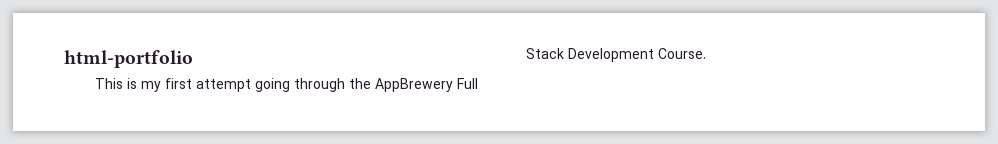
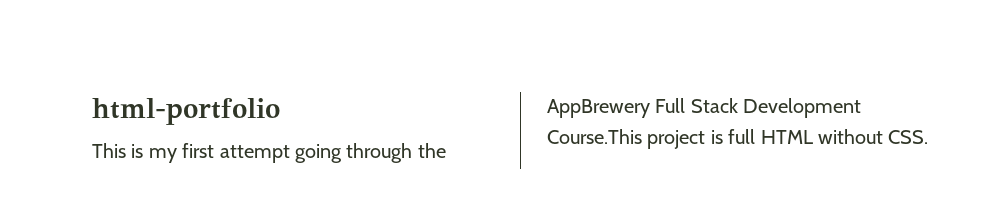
[658,48,706,59] Course. -> [547,129,929,149] Course.This project is full HTML without CSS.

